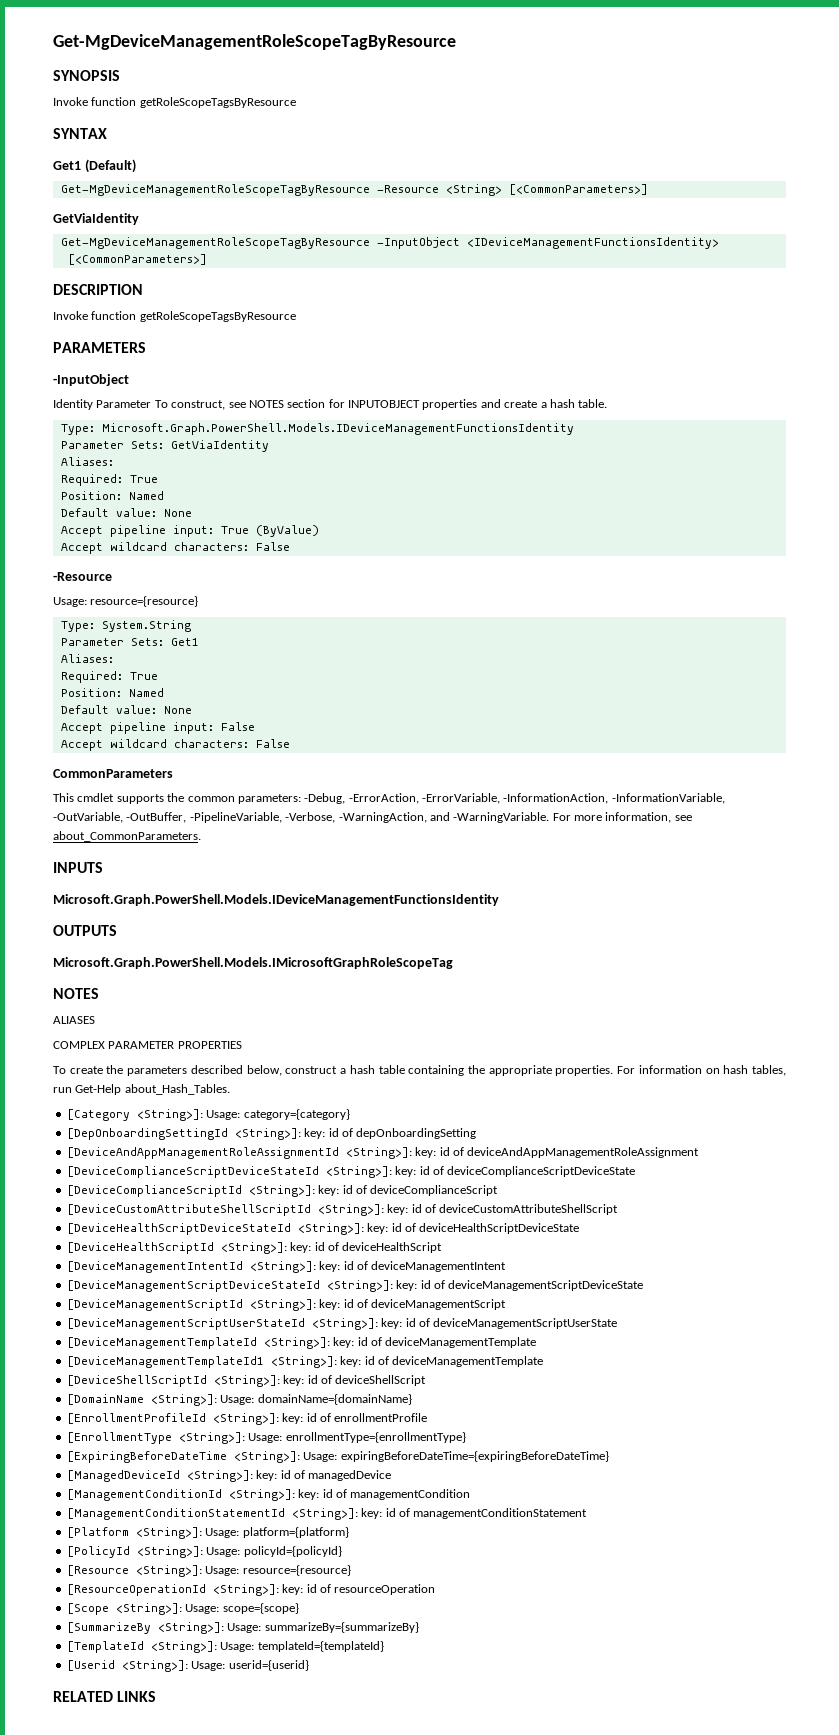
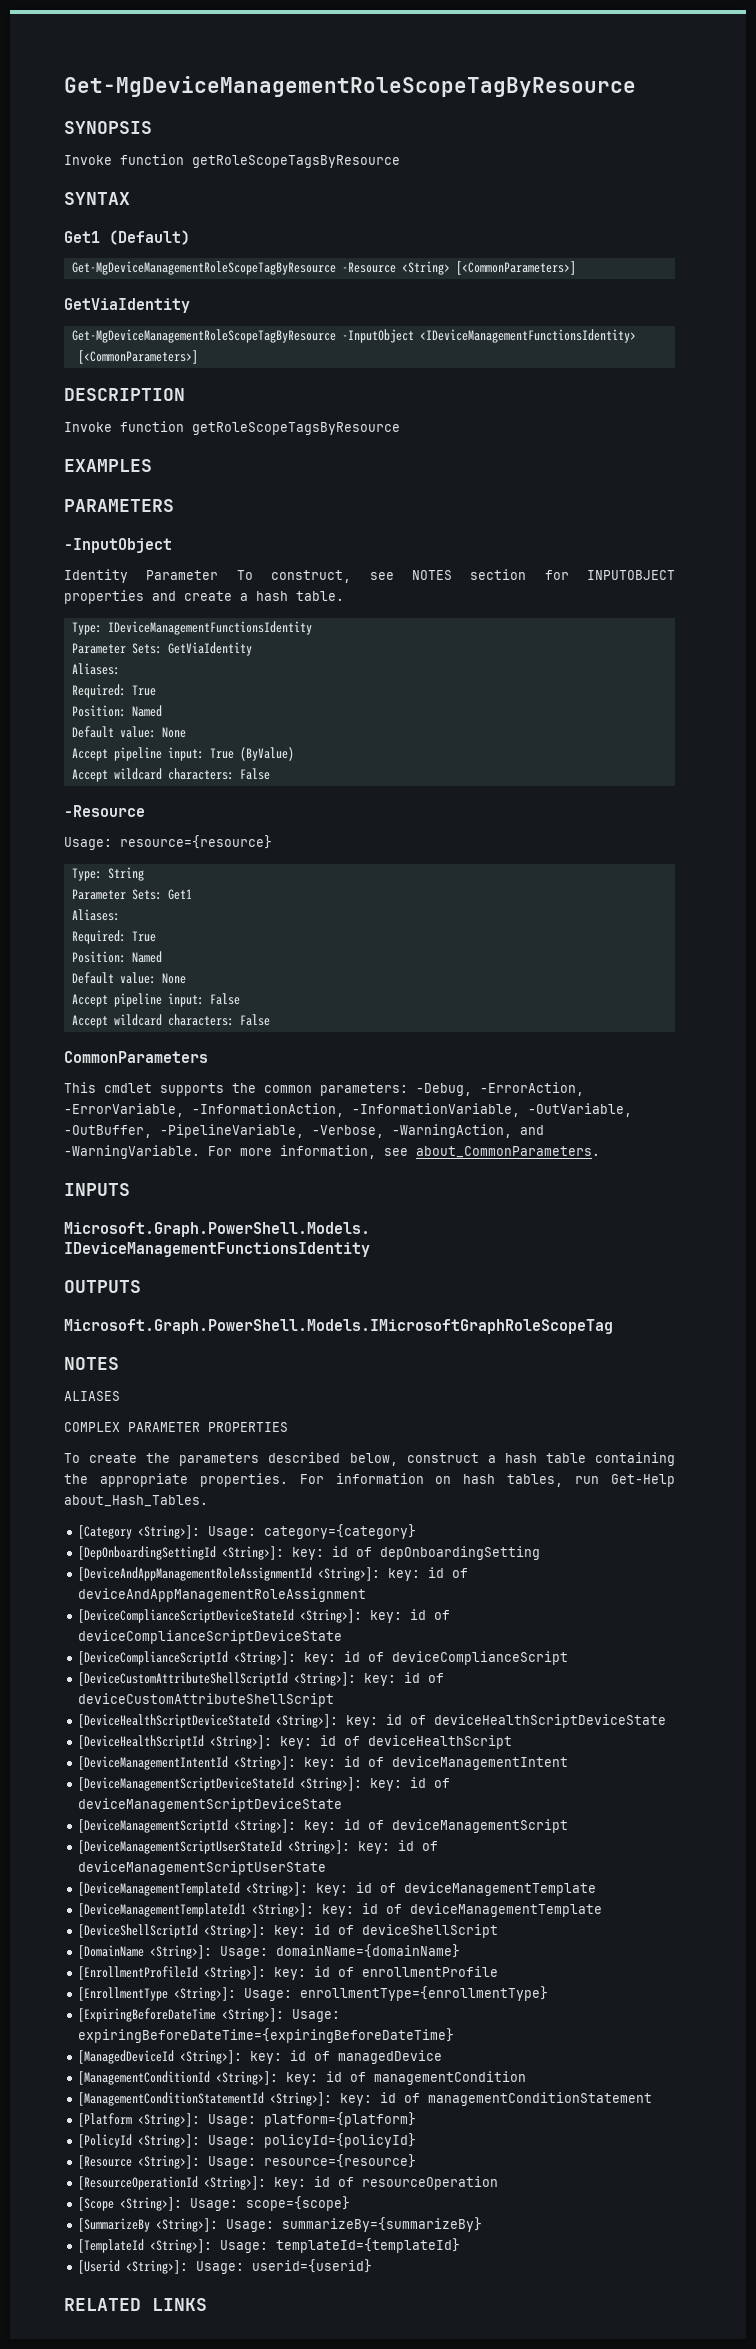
(296, 316) none -> [64,459,152,472] // EXAMPLES
[101,423,574,435] Microsoft.Graph.PowerShell.Models.IDeviceManagementFunctionsIdentity -> [107,621,312,635] IDeviceManagementFunctionsIdentity
[101,620,191,632] System.String -> [107,867,144,881] String

